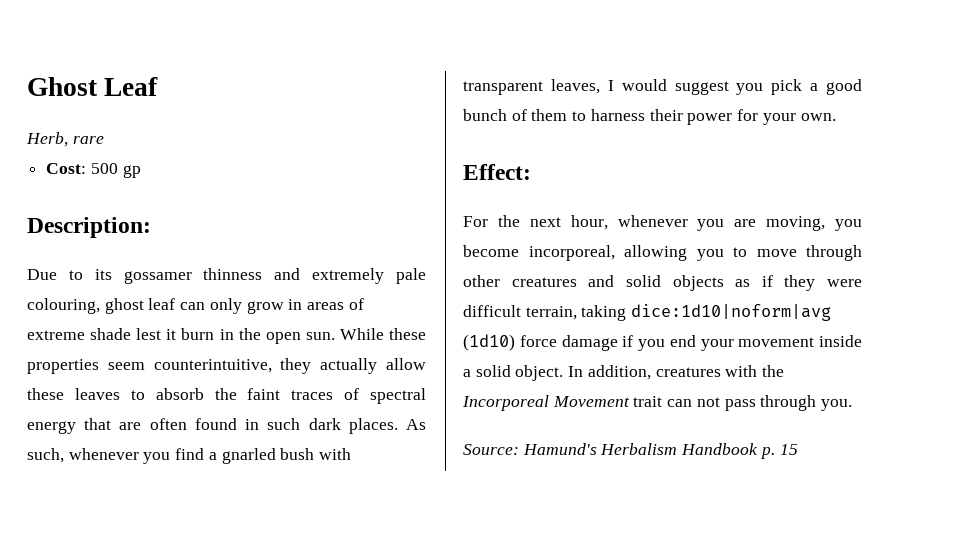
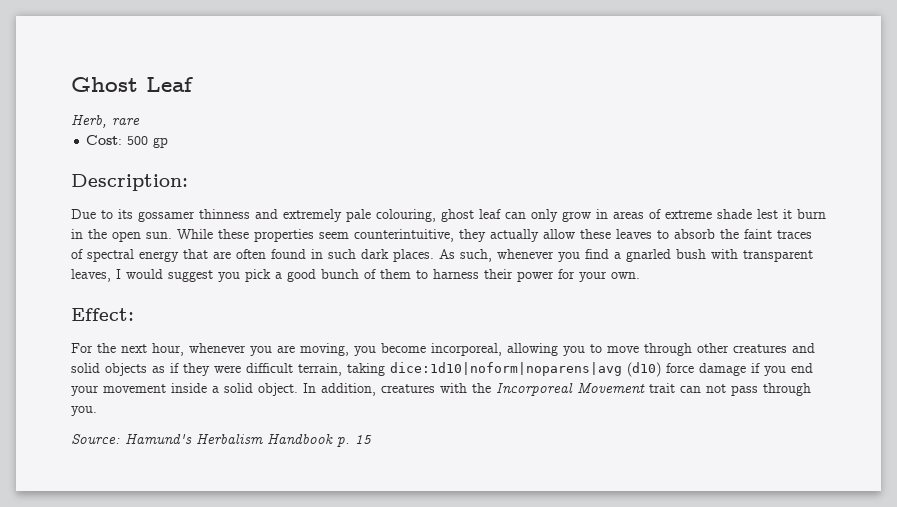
[631,304,832,321] [463,334,515,351] dice:1d10|noform|avg (1d10) -> [390,362,661,377] dice:1d10|noform|noparens|avg (d10)

